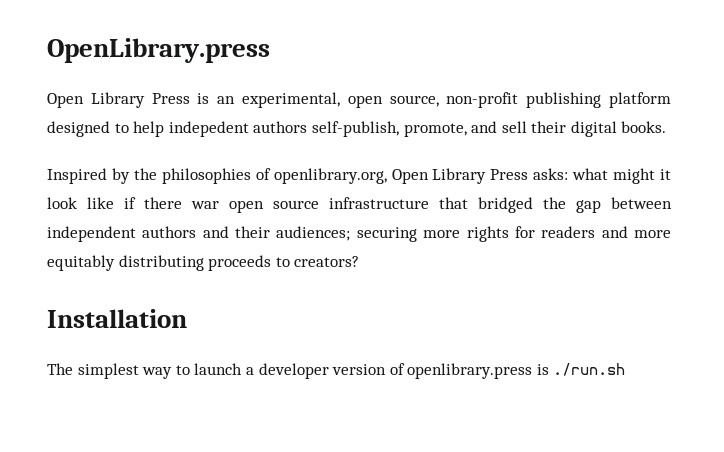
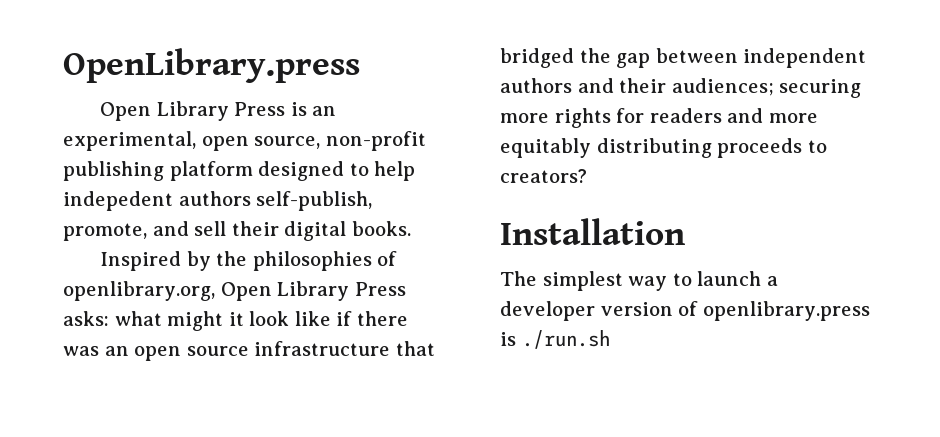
[191,201,219,209] war -> [63,346,129,356] was an

